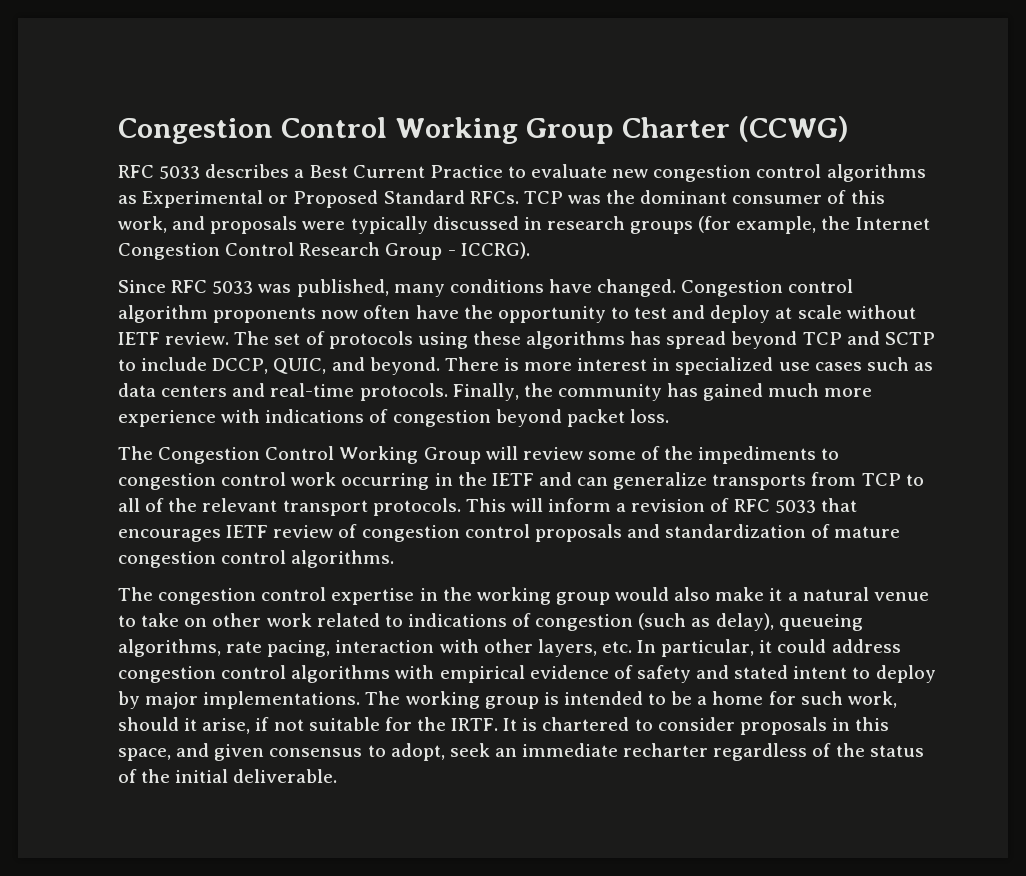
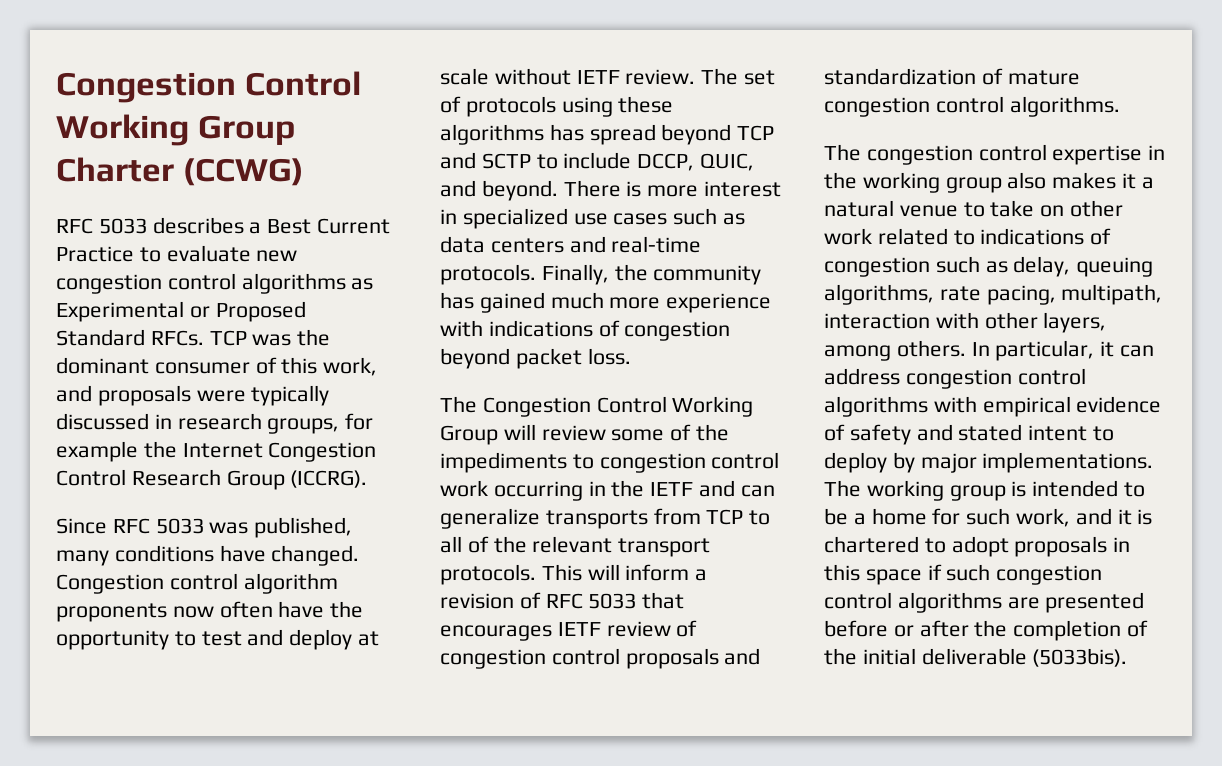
[630,216,817,234] groups (for example, -> [267,413,374,434] [56,441,138,462] groups, for example
[447,242,530,259] - ICCRG). -> [290,470,368,488] (ICCRG).
[615,587,765,601] would also make -> [1007,172,1117,189] also makes
[638,613,863,631] (such as delay), queueing -> [935,256,1154,277] such as delay, queuing
(331, 648) none -> [1061,284,1163,305] multipath,
[601,641,632,653] etc. -> [824,340,966,361] among others.
[777,639,827,653] could -> [1120,345,1155,357] can
[118,717,518,734] should it arise, if not suitable for the IRTF. It -> [1075,508,1132,525] and it
[657,717,735,731] consider -> [951,536,1009,557] adopt
[118,743,924,761] space, and given consensus to adopt, seek an immediate recharter regardless of the status -> [865,564,1103,585] [824,592,1145,613] [824,620,1122,641] space if such congestion control algorithms are presented before or after the completion
[233,769,338,783] deliverable. -> [921,648,1128,667] deliverable (5033bis).

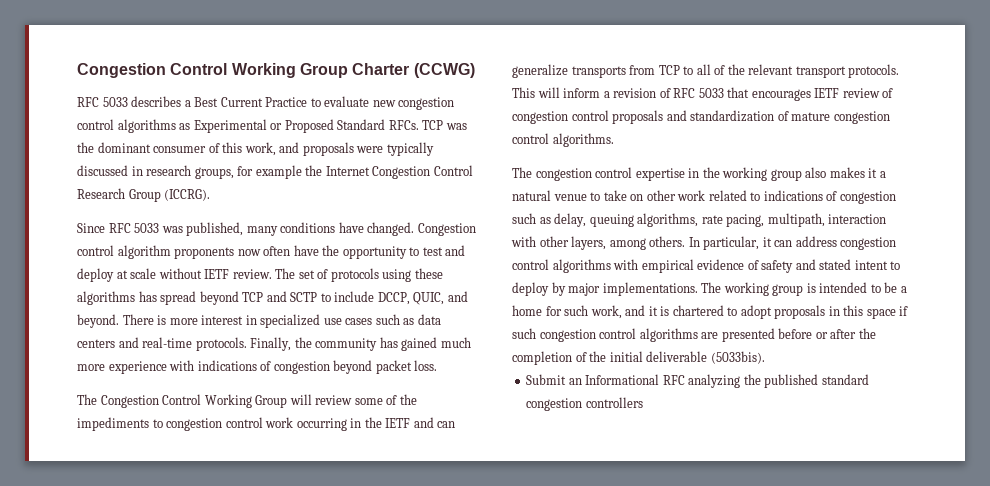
(1128, 657) none -> [526,374,869,388] [526,397,643,411] // Submit an Informational RFC analyzing the published standard congestion controllers

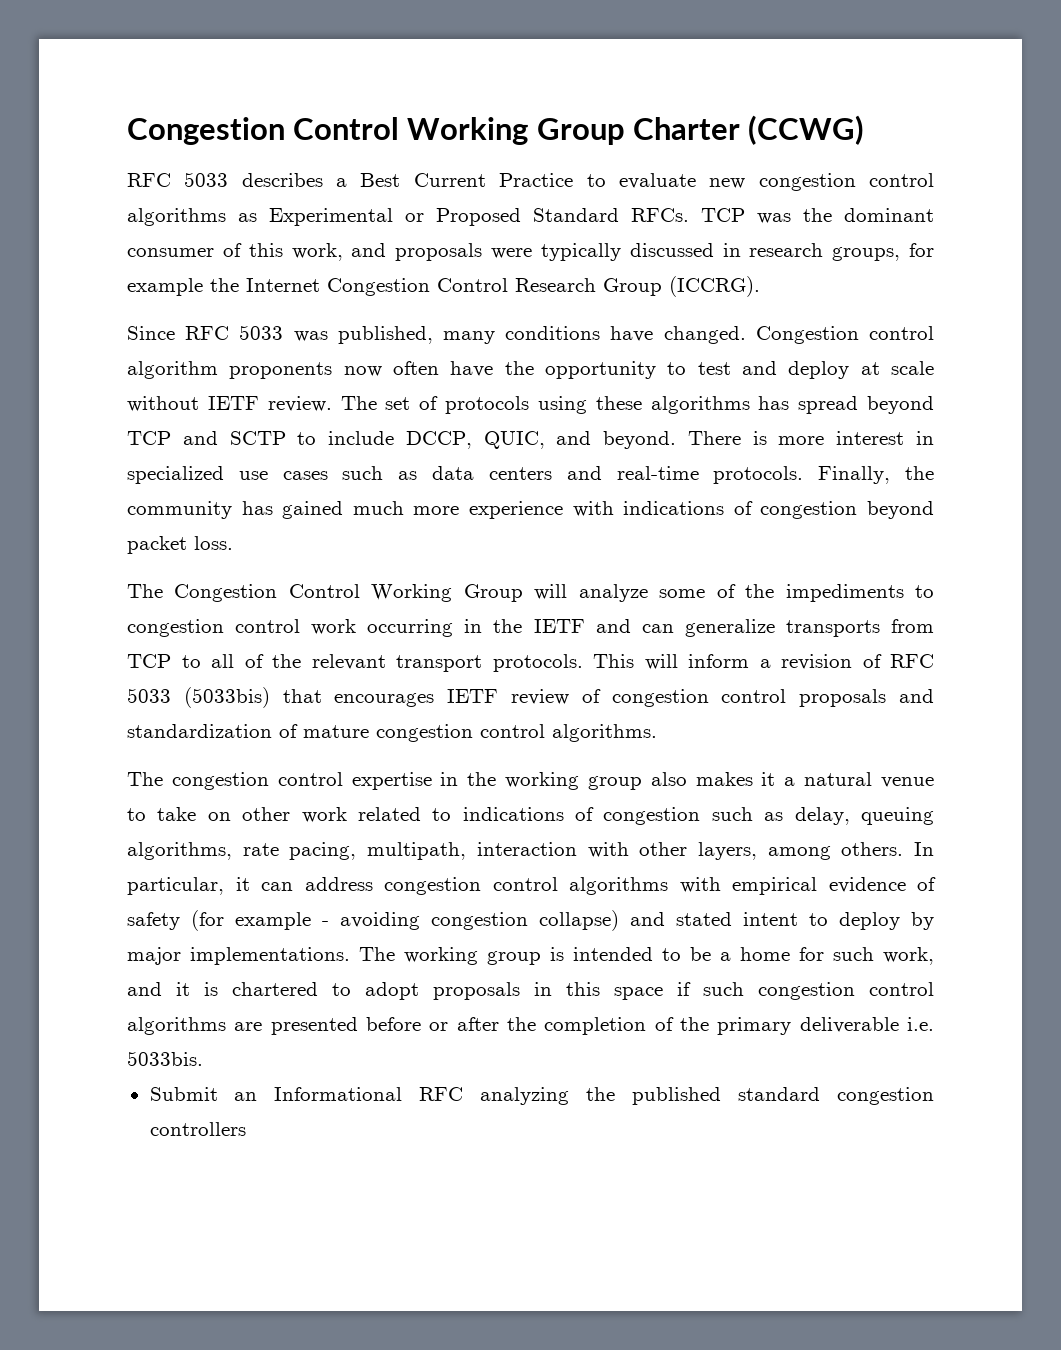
[315,395,353,405] review -> [578,584,648,602] analyze
(724, 93) none -> [183,687,270,708] (5033bis)
(794, 266) none -> [191,910,619,931] (for example - avoiding congestion collapse)
[609,351,765,364] initial deliverable (5033bis). -> [717,1017,935,1035] [127,1051,203,1066] primary deliverable i.e. 5033bis.

